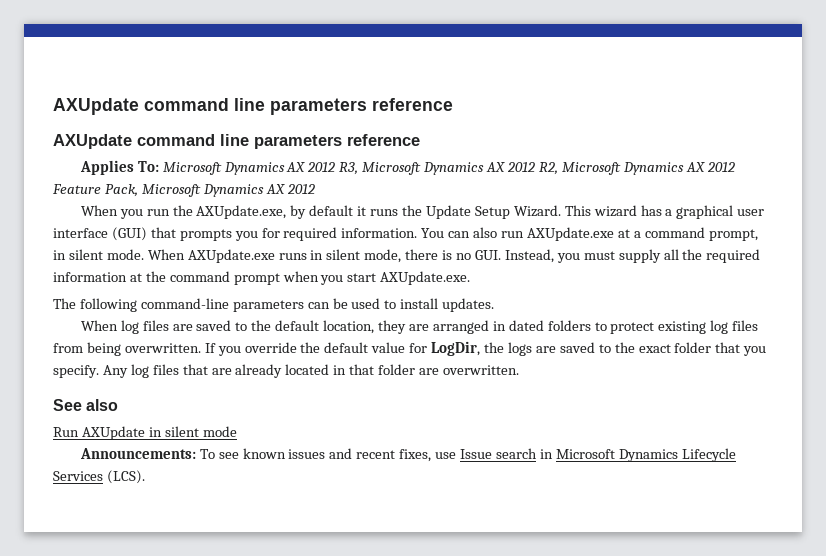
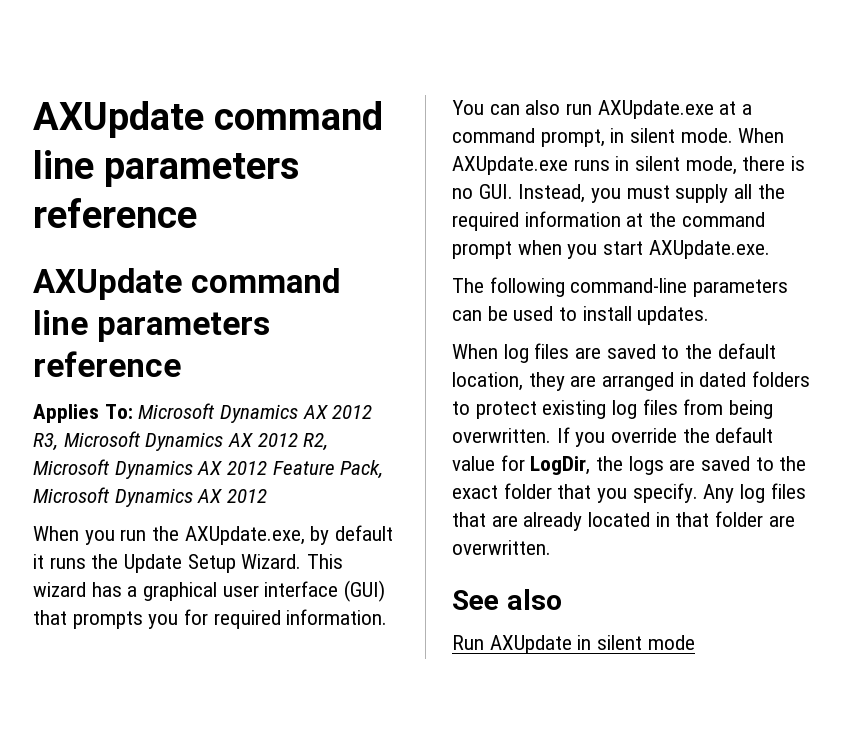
[79,448,736,462] [53,470,145,484] // Announcements: To see known issues and recent fixes, use Issue search in Microsoft Dynamics Lifecycle Services (LCS). -> (695, 642) none

